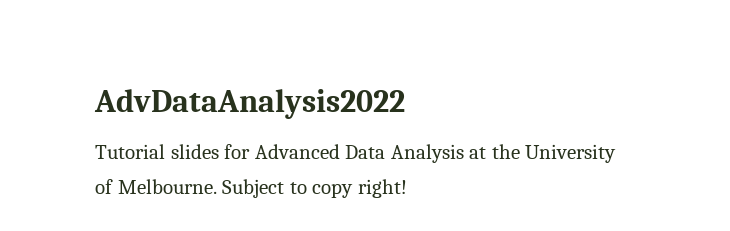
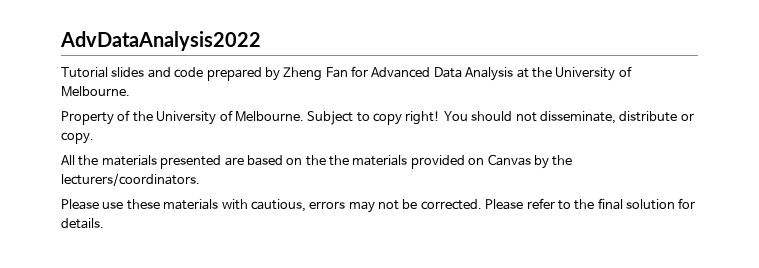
(219, 151) none -> [147,67,348,81] and code prepared by Zheng Fan
[222,179,407,198] Subject to copy right! -> [61,110,694,125] [61,132,94,144] [61,154,573,169] [61,173,200,186] [61,198,696,213] [61,218,104,229] // Property of the University of Melbourne. Subject to copy right! You should not disseminate, distribute or copy. // All the materials presented are based on the the materials provided on Canvas by the lecturers/coordinators. // Please use these materials with cautious, errors may not be corrected. Please refer to the final solution for details.

